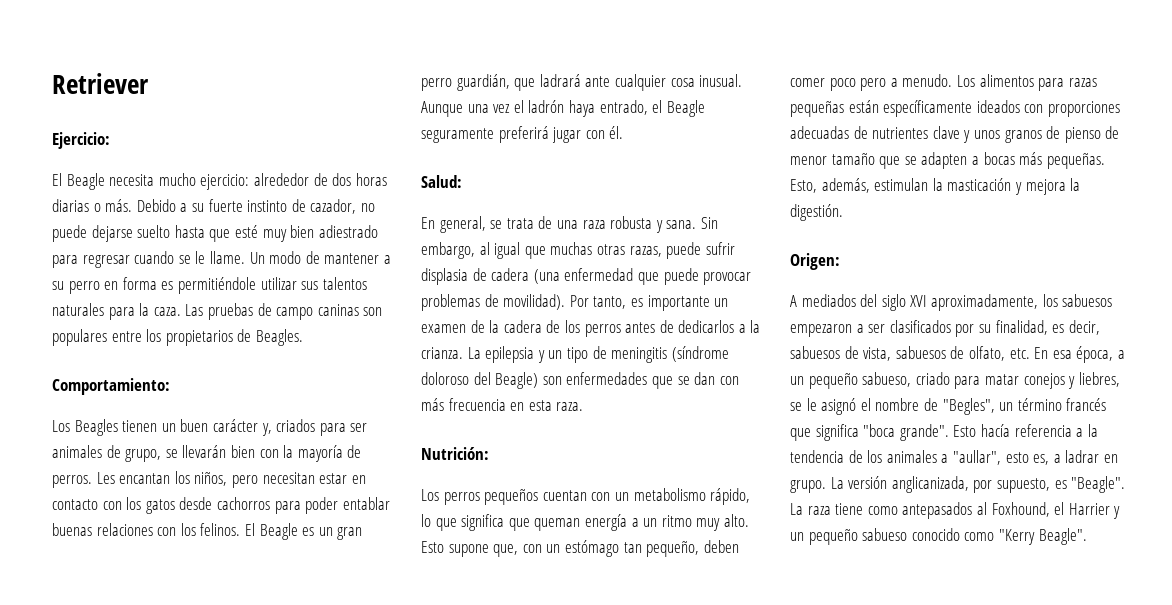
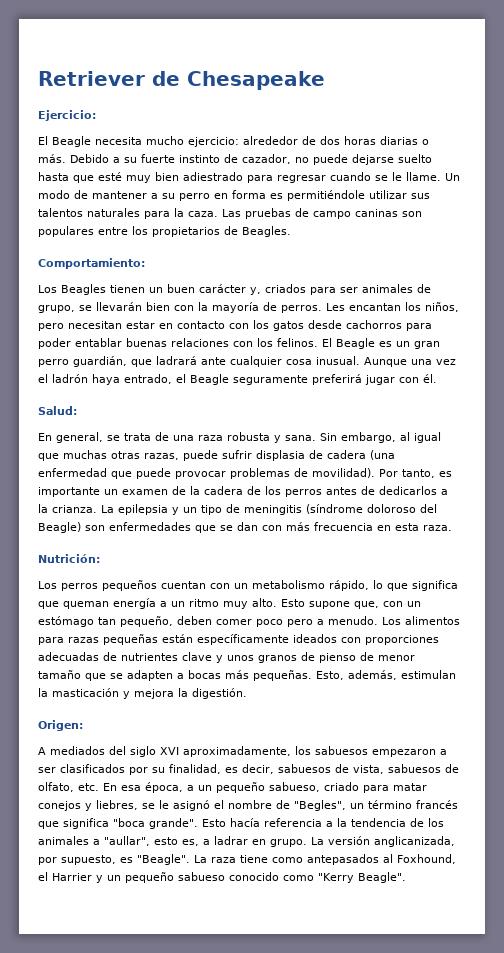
(149, 83) none -> [152,71,325,90] de Chesapeake

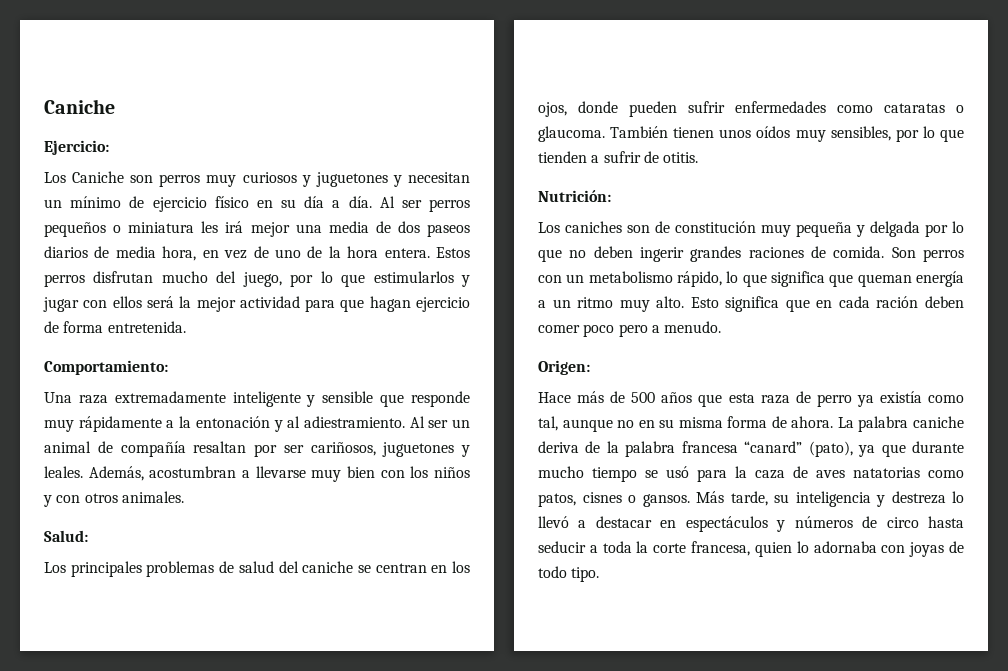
[38,71,325,90] [38,110,96,121] [38,136,429,147] [38,154,432,165] [38,172,460,183] [38,190,430,201] [38,208,422,219] [38,226,291,237] [38,258,145,269] [38,284,431,295] [38,302,459,313] [38,320,432,331] [38,338,440,349] [38,356,456,367] [38,374,437,385] [38,406,77,415] [38,432,441,443] [38,450,395,461] [38,468,452,479] [38,486,448,497] [38,504,437,515] [38,522,452,533] [38,554,100,563] [38,580,206,591] Retriever de Chesapeake // Ejercicio: // El Beagle necesita mucho ejercicio: alrededor de dos horas diarias o más. Debido a su fuerte instinto de cazador, no puede dejarse suelto hasta que esté muy bien adiestrado para regresar cuando se le llame. Un modo de mantener a su perro en forma es permitiéndole utilizar sus talentos naturales para la caza. Las pruebas de campo caninas son populares entre los propietarios de Beagles. // Comportamiento: // Los Beagles tienen un buen carácter y, criados para ser animales de grupo, se llevarán bien con la mayoría de perros. Les encantan los niños, pero necesitan estar en contacto con los gatos desde cachorros para poder entablar buenas relaciones con los felinos. El Beagle es un gran perro guardián, que ladrará ante cualquier cosa inusual. Aunque una vez el ladrón haya entrado, el Beagle seguramente preferirá jugar con él. // Salud: // En general, se trata de una raza robusta y sana. Sin embargo, al igual que muchas otras razas, puede sufrir displasia de cadera (una enfermedad que puede provocar problemas de movilidad). Por tanto, es importante un examen de la cadera de los perros antes de dedicarlos a la crianza. La epilepsia y un tipo de meningitis (síndrome doloroso del Beagle) son enfermedades que se dan con más frecuencia en esta raza. // Nutrición: // Los perros pequeños cuentan -> [44,99,115,114] [44,140,109,155] [44,171,470,187] [44,196,471,212] [44,221,471,237] [44,246,471,261] [44,271,471,287] [43,296,471,312] [44,321,186,333] [44,360,168,375] [44,391,470,407] [44,416,470,432] [44,441,470,457] [44,466,471,482] [43,491,184,507] [44,530,88,542] [44,561,470,577] [538,101,964,117] [538,126,964,142] [538,151,699,163] [538,190,611,202] [538,221,964,237] [538,246,964,262] Caniche // Ejercicio: // Los Caniche son perros muy curiosos y juguetones y necesitan un mínimo de ejercicio físico en su día a día. Al ser perros pequeños o miniatura les irá mejor una media de dos paseos diarios de media hora, en vez de uno de la hora entera. Estos perros disfrutan mucho del juego, por lo que estimularlos y jugar con ellos será la mejor actividad para que hagan ejercicio de forma entretenida. // Comportamiento: // Una raza extremadamente inteligente y sensible que responde muy rápidamente a la entonación y al adiestramiento. Al ser un animal de compañía resaltan por ser cariñosos, juguetones y leales. Además, acostumbran a llevarse muy bien con los niños y con otros animales. // Salud: // Los principales problemas de salud del caniche se centran en los ojos, donde pueden sufrir enfermedades como cataratas o glaucoma. También tienen unos oídos muy sensibles, por lo que tienden a sufrir de otitis. // Nutrición: // Los caniches son de constitución muy pequeña y delgada por lo que no deben ingerir grandes raciones de comida. Son perros
[309,601,421,609] [38,616,173,627] supone que, con un estómago tan pequeño, -> [725,296,919,312] significa que en cada ración
[382,616,460,625] [38,634,439,645] [38,652,415,663] [38,670,456,681] [38,688,247,699] [38,720,83,731] [38,746,447,757] [38,764,459,775] [38,782,427,793] [38,800,458,811] [38,818,444,829] [38,836,455,847] [38,854,456,865] [38,872,406,883] Los alimentos para razas pequeñas están específicamente ideados con proporciones adecuadas de nutrientes clave y unos granos de pienso de menor tamaño que se adapten a bocas más pequeñas. Esto, además, estimulan la masticación y mejora la digestión. // Origen: // A mediados del siglo XVI aproximadamente, los sabuesos empezaron a ser clasificados por su finalidad, es decir, sabuesos de vista, sabuesos de olfato, etc. En esa época, a un pequeño sabueso, criado para matar conejos y liebres, se le asignó el nombre de "Begles", un término francés que significa "boca grande". Esto hacía referencia a la tendencia de los animales a "aullar", esto es, a ladrar en grupo. La versión anglicanizada, por supuesto, es "Beagle". La raza tiene como antepasados al Foxhound, el Harrier y un pequeño sabueso conocido como "Kerry Beagle". -> [538,360,590,375] [538,391,964,407] [538,416,965,432] [538,441,964,457] [538,466,964,482] [538,491,964,507] [538,516,964,532] [538,541,964,557] [538,566,600,582] // Origen: // Hace más de 500 años que esta raza de perro ya existía como tal, aunque no en su misma forma de ahora. La palabra caniche deriva de la palabra francesa “canard” (pato), ya que durante mucho tiempo se usó para la caza de aves natatorias como patos, cisnes o gansos. Más tarde, su inteligencia y destreza lo llevó a destacar en espectáculos y números de circo hasta seducir a toda la corte francesa, quien lo adornaba con joyas de todo tipo.

